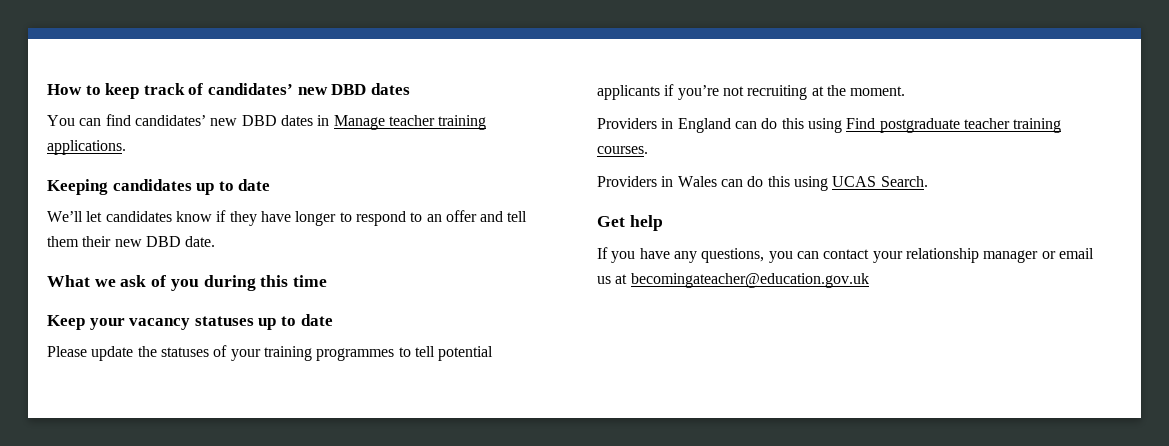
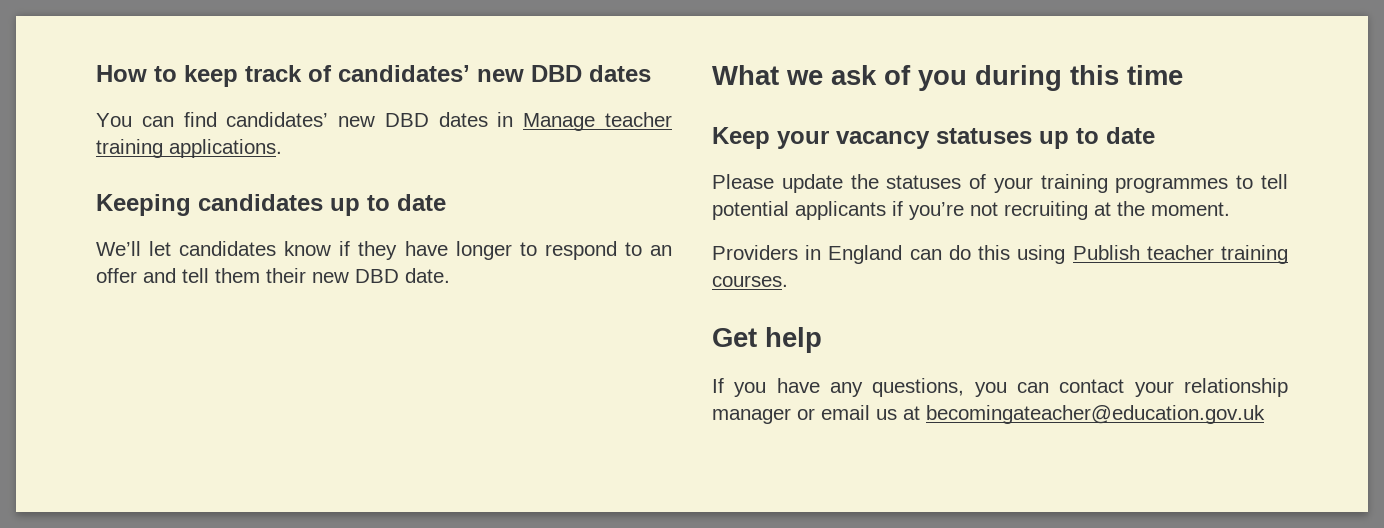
[846,118,960,133] Find postgraduate -> [1072,245,1140,260] Publish
[597,176,928,191] // Providers in Wales can do this using UCAS Search. -> (788, 281) none

